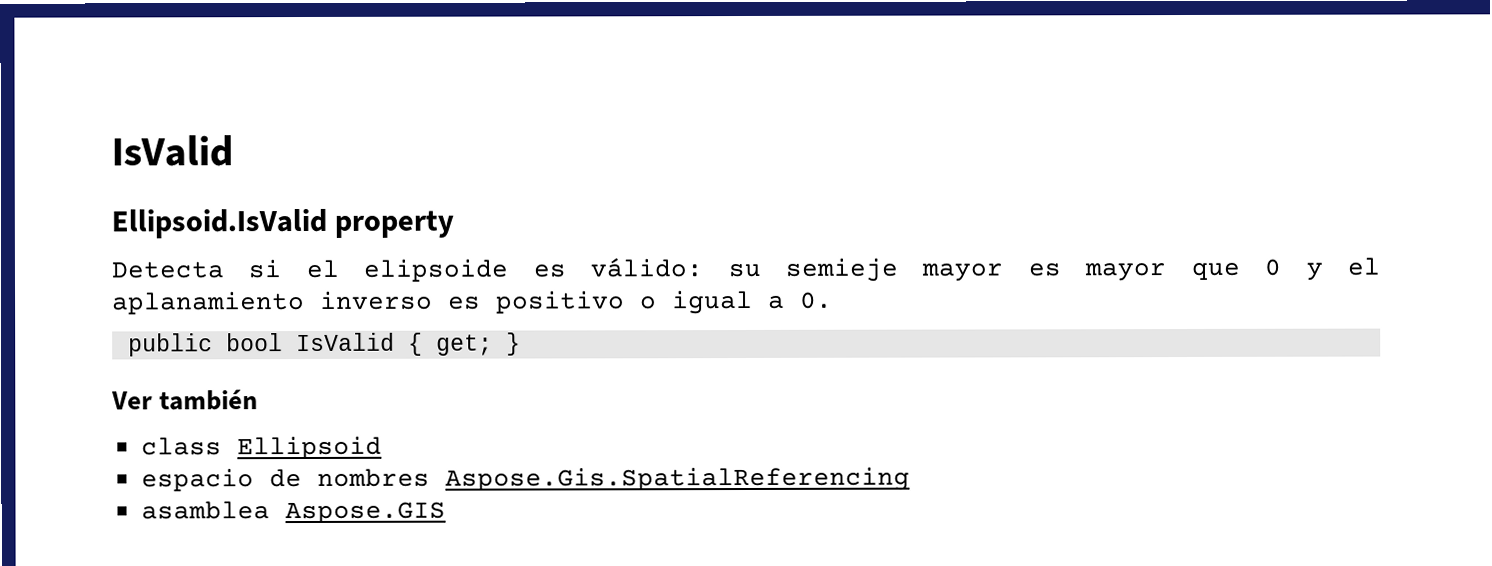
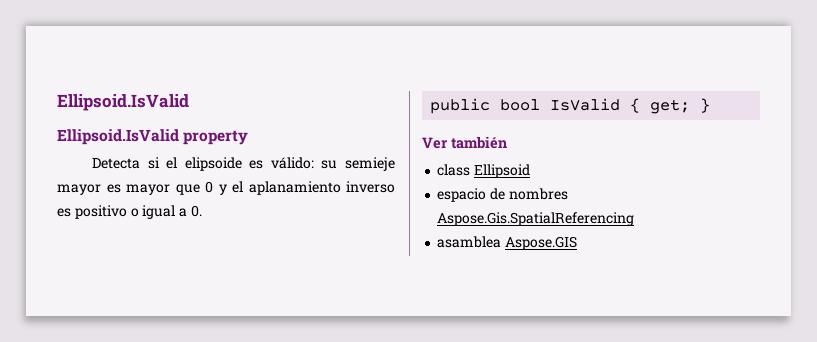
[111,135,234,167] IsValid -> [57,94,189,111] Ellipsoid.IsValid

